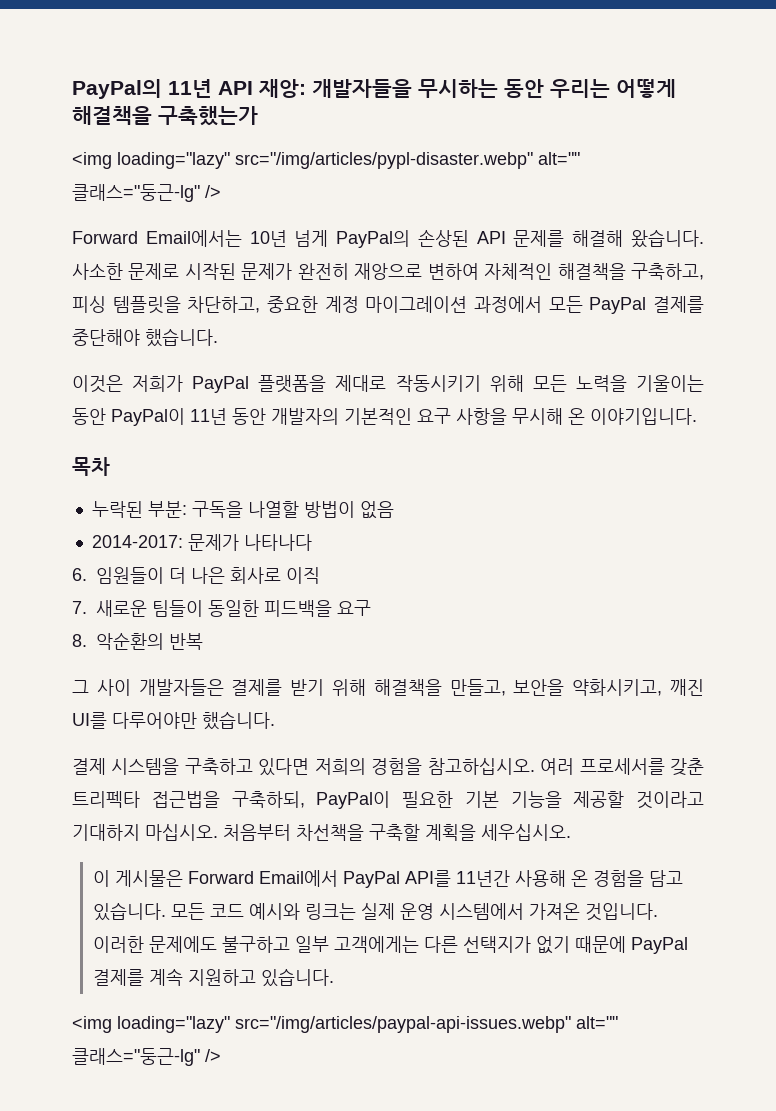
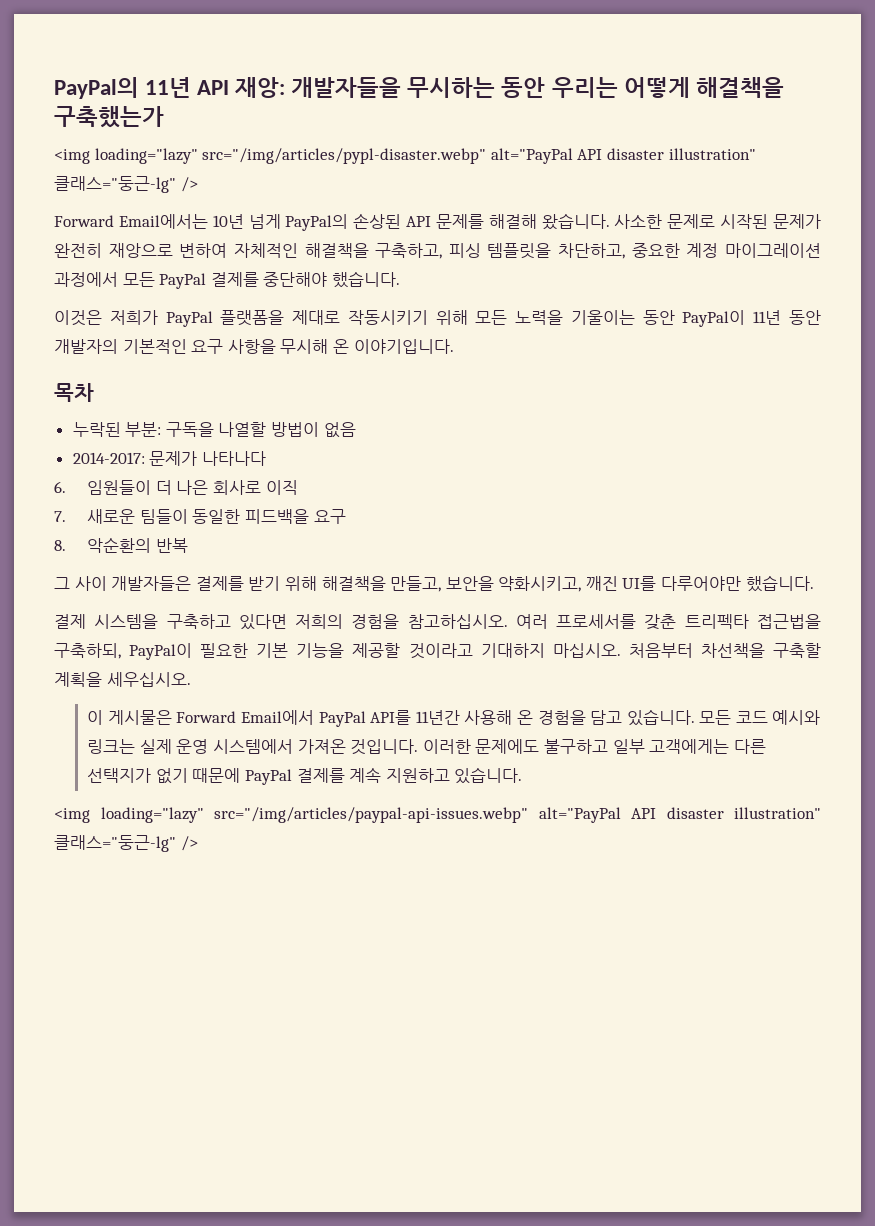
[538,152,580,165] alt="" -> [490,148,756,164] alt="PayPal API disaster illustration"
[576,1016,618,1029] alt="" -> [538,807,821,823] alt="PayPal API disaster illustration"

